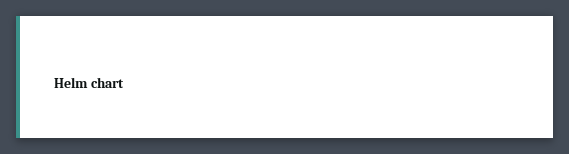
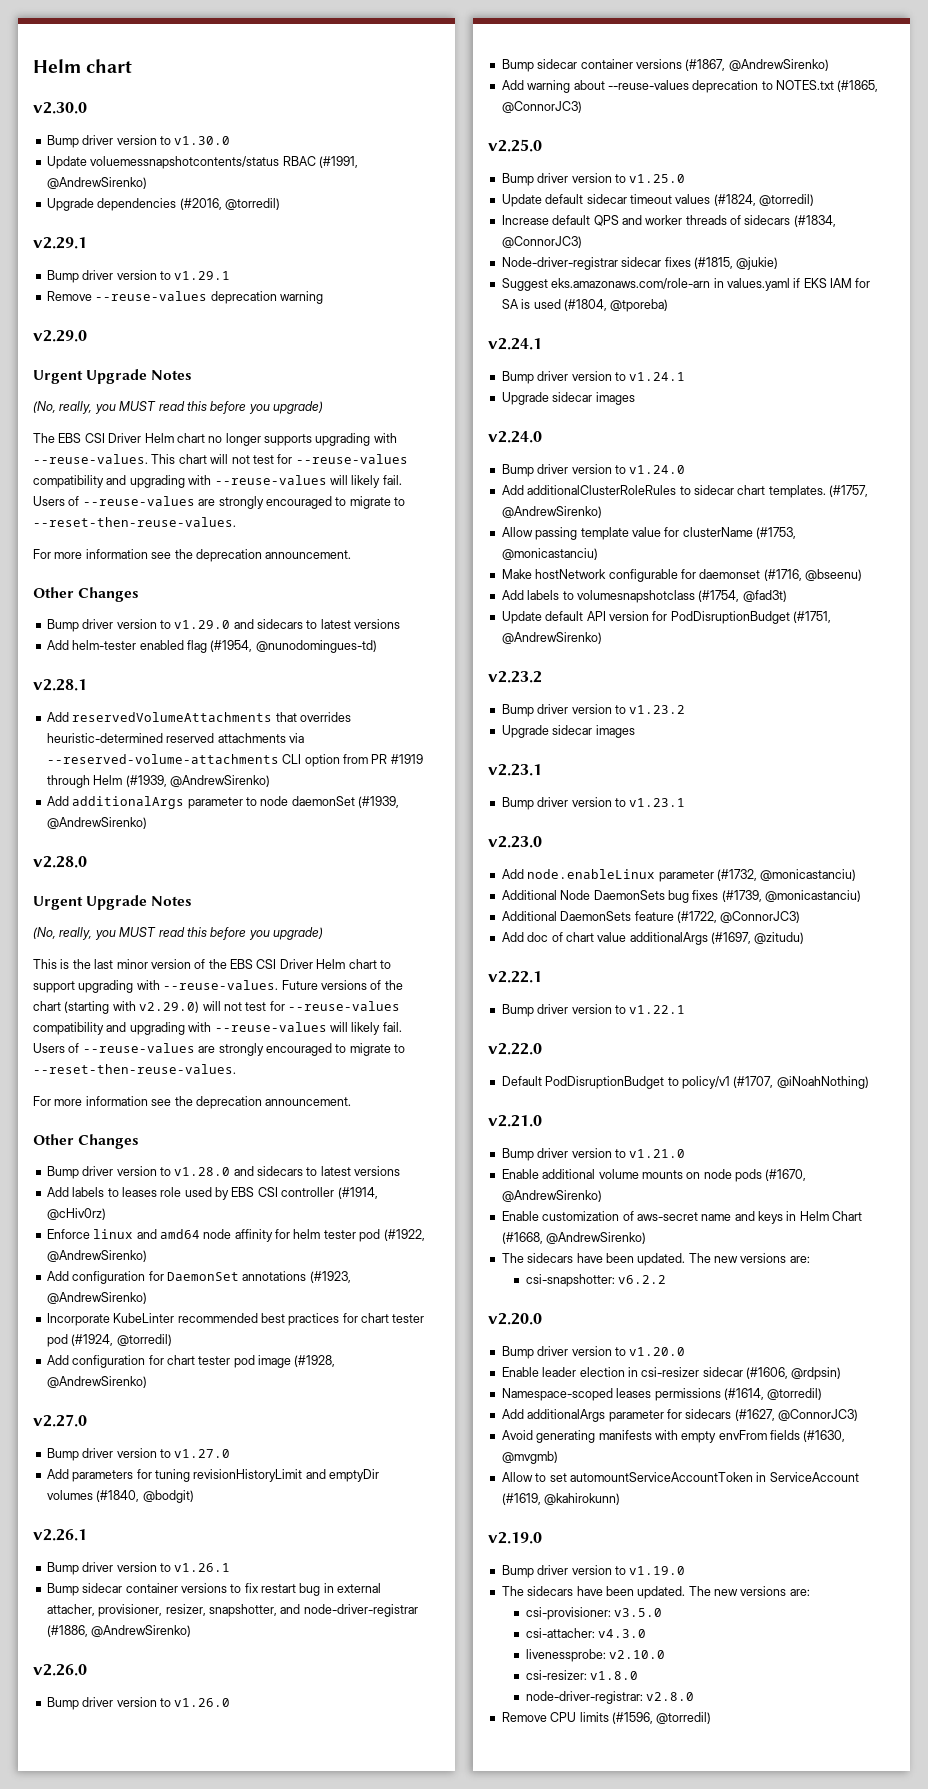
[54,77,124,88] Helm chart -> [33,59,133,73] [33,102,87,114] [46,135,231,148] [46,156,358,169] [46,177,147,189] [46,198,280,211] [33,237,87,249] [46,270,231,283] [46,291,323,304] [33,330,87,342] [33,369,193,384] [33,401,323,414] [33,433,397,446] [33,454,408,464] [33,475,402,488] [33,496,405,509] [33,517,236,527] [33,549,352,562] [33,587,140,602] [46,619,401,632] [46,640,377,653] [33,679,87,691] [46,712,351,722] [46,733,304,743] [46,754,423,767] [46,775,270,788] [46,796,399,809] [46,817,147,829] [33,856,87,868] [33,895,193,910] [33,927,323,940] [33,959,391,969] [33,980,403,993] [33,1001,400,1014] [33,1022,402,1035] [33,1043,405,1056] [33,1064,236,1074] [33,1096,352,1109] [33,1134,140,1149] [46,1166,401,1179] [46,1187,378,1200] [46,1208,106,1220] [46,1229,425,1242] [46,1250,147,1262] [46,1271,351,1284] [46,1292,147,1304] [46,1313,425,1326] [46,1334,172,1347] [46,1355,336,1368] [46,1376,147,1388] [33,1414,87,1427] [46,1448,231,1461] [46,1469,379,1482] [46,1490,194,1503] [33,1529,87,1541] [46,1562,231,1575] [46,1583,382,1596] [46,1604,418,1617] [46,1625,192,1637] [33,1664,87,1676] [46,1697,231,1710] [501,59,829,72] [501,80,879,93] [501,101,582,113] [488,139,542,152] [501,173,686,186] [501,194,814,207] [501,215,836,227] [501,236,582,248] [501,257,779,270] [501,278,871,291] [501,299,669,312] [488,338,542,350] [501,371,686,384] [501,392,635,405] [488,431,542,443] [501,464,686,477] [501,485,868,498] [501,506,602,518] [501,527,796,540] [501,548,598,560] [501,569,862,582] [501,590,787,603] [501,611,831,624] [501,632,602,644] [488,671,542,683] [501,704,686,717] [501,725,635,738] [488,764,542,776] [501,797,686,810] [488,836,542,848] [501,869,857,882] [501,890,861,903] [501,911,801,923] [501,932,805,945] [488,971,542,983] [501,1004,686,1017] [488,1043,542,1055] [501,1076,869,1089] [488,1115,542,1127] [501,1148,686,1161] [501,1169,807,1182] [501,1190,602,1202] [501,1211,863,1224] [501,1232,647,1244] [501,1253,810,1266] [525,1274,667,1287] [488,1313,542,1325] [501,1346,686,1359] [501,1367,842,1380] [501,1388,823,1401] [501,1409,858,1422] [501,1430,846,1443] [501,1451,558,1464] [501,1472,859,1482] [501,1493,621,1505] [488,1532,542,1544] [501,1565,686,1578] [501,1586,810,1599] [525,1607,663,1620] [525,1628,647,1638] [525,1649,666,1662] [525,1670,639,1680] [525,1691,695,1704] [501,1712,712,1724] Helm chart // v2.30.0 // Bump driver version to v1.30.0 // Update voluemessnapshotcontents/status RBAC (#1991, @AndrewSirenko) // Upgrade dependencies (#2016, @torredil) // v2.29.1 // Bump driver version to v1.29.1 // Remove --reuse-values deprecation warning // v2.29.0 // Urgent Upgrade Notes // (No, really, you MUST read this before you upgrade) // The EBS CSI Driver Helm chart no longer supports upgrading with --reuse-values. This chart will not test for --reuse-values compatibility and upgrading with --reuse-values will likely fail. Users of --reuse-values are strongly encouraged to migrate to --reset-then-reuse-values. // For more information see the deprecation announcement. // Other Changes // Bump driver version to v1.29.0 and sidecars to latest versions // Add helm-tester enabled flag (#1954, @nunodomingues-td) // v2.28.1 // Add reservedVolumeAttachments that overrides heuristic-determined reserved attachments via --reserved-volume-attachments CLI option from PR #1919 through Helm (#1939, @AndrewSirenko) // Add additionalArgs parameter to node daemonSet (#1939, @AndrewSirenko) // v2.28.0 // Urgent Upgrade Notes // (No, really, you MUST read this before you upgrade) // This is the last minor version of the EBS CSI Driver Helm chart to support upgrading with --reuse-values. Future versions of the chart (starting with v2.29.0) will not test for --reuse-values compatibility and upgrading with --reuse-values will likely fail. Users of --reuse-values are strongly encouraged to migrate to --reset-then-reuse-values. // For more information see the deprecation announcement. // Other Changes // Bump driver version to v1.28.0 and sidecars to latest versions // Add labels to leases role used by EBS CSI controller (#1914, @cHiv0rz) // Enforce linux and amd64 node affinity for helm tester pod (#1922, @AndrewSirenko) // Add configuration for DaemonSet annotations (#1923, @AndrewSirenko) // Incorporate KubeLinter recommended best practices for chart tester pod (#1924, @torredil) // Add configuration for chart tester pod image (#1928, @AndrewSirenko) // v2.27.0 // Bump driver version to v1.27.0 // Add parameters for tuning revisionHistoryLimit and emptyDir volumes (#1840, @bodgit) // v2.26.1 // Bump driver version to v1.26.1 // Bump sidecar container versions to fix restart bug in external attacher, provisioner, resizer, snapshotter, and node-driver-registrar (#1886, @AndrewSirenko) // v2.26.0 // Bump driver version to v1.26.0 // Bump sidecar container versions (#1867, @AndrewSirenko) // Add warning about --reuse-values deprecation to NOTES.txt (#1865, @ConnorJC3) // v2.25.0 // Bump driver version to v1.25.0 // Update default sidecar timeout values (#1824, @torredil) // Increase default QPS and worker threads of sidecars (#1834, @ConnorJC3) // Node-driver-registrar sidecar fixes (#1815, @jukie) // Suggest eks.amazonaws.com/role-arn in values.yaml if EKS IAM for SA is used (#1804, @tporeba) // v2.24.1 // Bump driver version to v1.24.1 // Upgrade sidecar images // v2.24.0 // Bump driver version to v1.24.0 // Add additionalClusterRoleRules to sidecar chart templates. (#1757, @AndrewSirenko) // Allow passing template value for clusterName (#1753, @monicastanciu) // Make hostNetwork configurable for daemonset (#1716, @bseenu) // Add labels to volumesnapshotclass (#1754, @fad3t) // Update default API version for PodDisruptionBudget (#1751, @AndrewSirenko) // v2.23.2 // Bump driver version to v1.23.2 // Upgrade sidecar images // v2.23.1 // Bump driver version to v1.23.1 // v2.23.0 // Add node.enableLinux parameter (#1732, @monicastanciu) // Additional Node DaemonSets bug fixes (#1739, @monicastanciu) // Additional DaemonSets feature (#1722, @ConnorJC3) // Add doc of chart value additionalArgs (#1697, @zitudu) // v2.22.1 // Bump driver version to v1.22.1 // v2.22.0 // Default PodDisruptionBudget to policy/v1 (#1707, @iNoahNothing) // v2.21.0 // Bump driver version to v1.21.0 // Enable additional volume mounts on node pods (#1670, @AndrewSirenko) // Enable customization of aws-secret name and keys in Helm Chart (#1668, @AndrewSirenko) // The sidecars have been updated. The new versions are: // csi-snapshotter: v6.2.2 // v2.20.0 // Bump driver version to v1.20.0 // Enable leader election in csi-resizer sidecar (#1606, @rdpsin) // Namespace-scoped leases permissions (#1614, @torredil) // Add additionalArgs parameter for sidecars (#1627, @ConnorJC3) // Avoid generating manifests with empty envFrom fields (#1630, @mvgmb) // Allow to set automountServiceAccountToken in ServiceAccount (#1619, @kahirokunn) // v2.19.0 // Bump driver version to v1.19.0 // The sidecars have been updated. The new versions are: // csi-provisioner: v3.5.0 // csi-attacher: v4.3.0 // livenessprobe: v2.10.0 // csi-resizer: v1.8.0 // node-driver-registrar: v2.8.0 // Remove CPU limits (#1596, @torredil)

